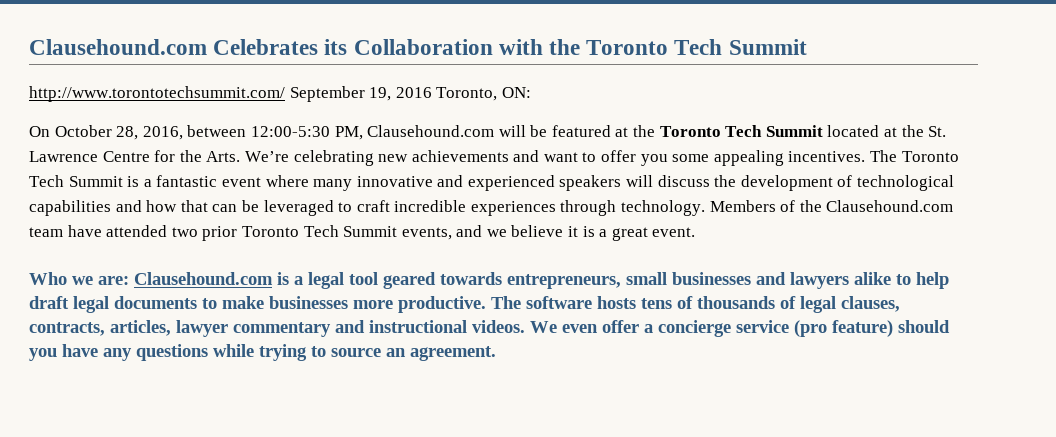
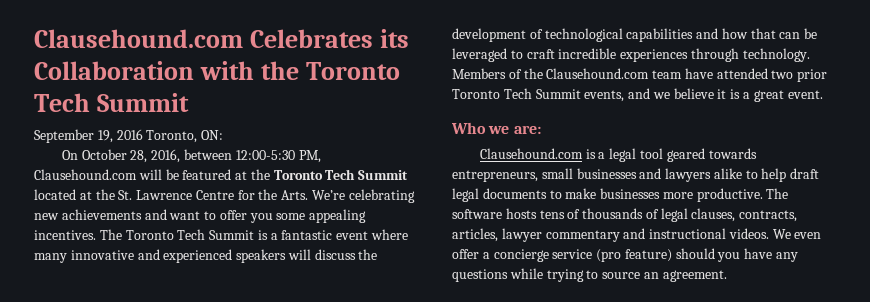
[29,86,285,102] http://www.torontotechsummit.com/ -> (189, 102) none
(129, 280) none -> (541, 129) //

